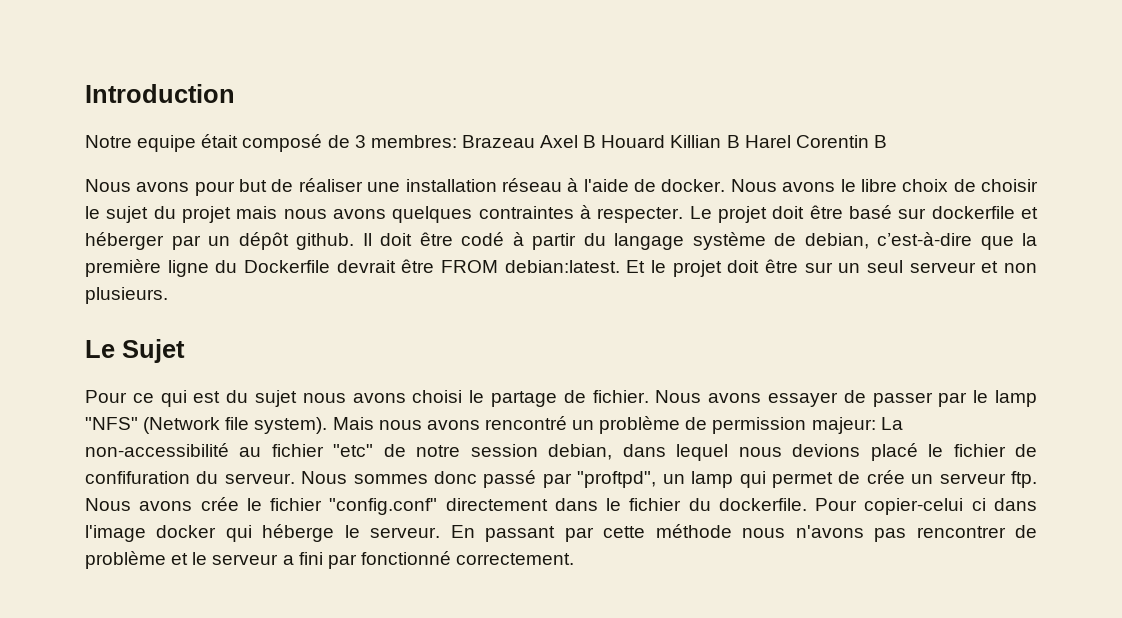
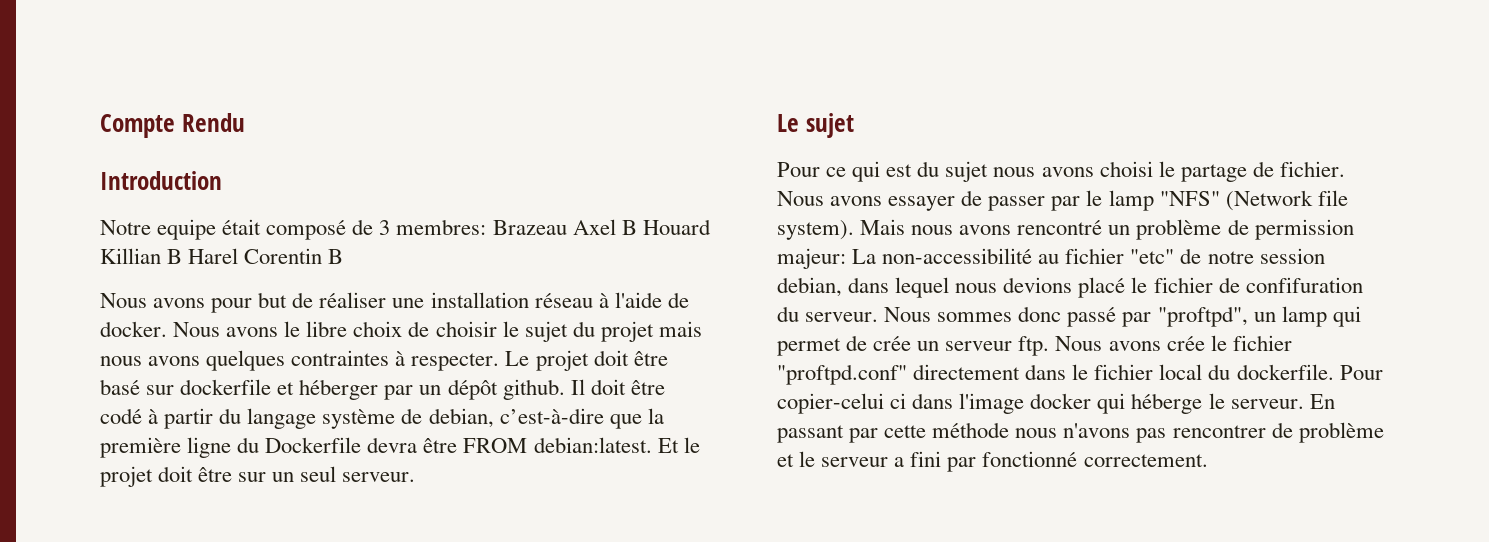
(85, 93) none -> [100,113,245,138] Compte Rendu //
[336,260,396,273] devrait -> [367,437,418,453] devra
[909,261,1037,273] [85,287,168,304] [85,339,185,363] serveur et non plusieurs. // Le Sujet -> [342,472,416,482] [777,113,854,138] serveur. // Le sujet
[329,498,438,515] "config.conf" -> [777,364,907,385] "proftpd.conf"
(682, 504) none -> [1159,364,1203,380] local

